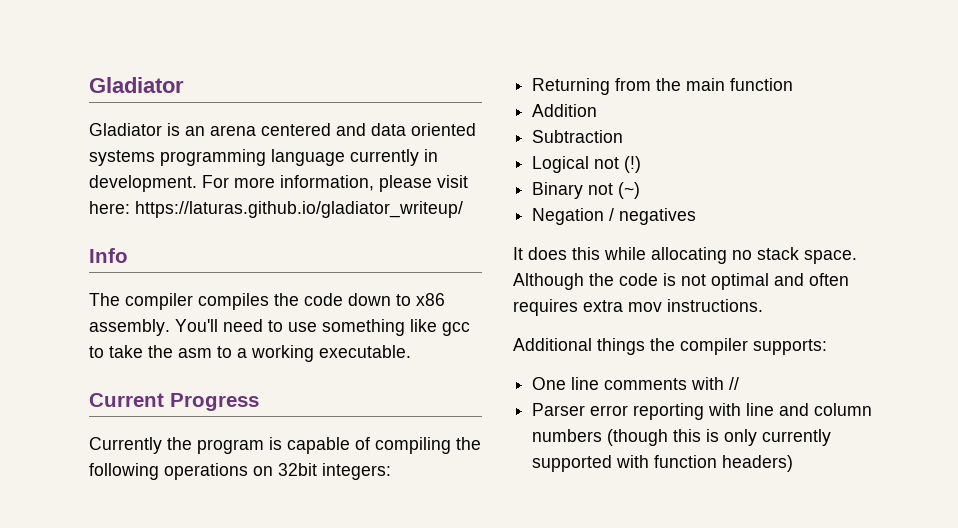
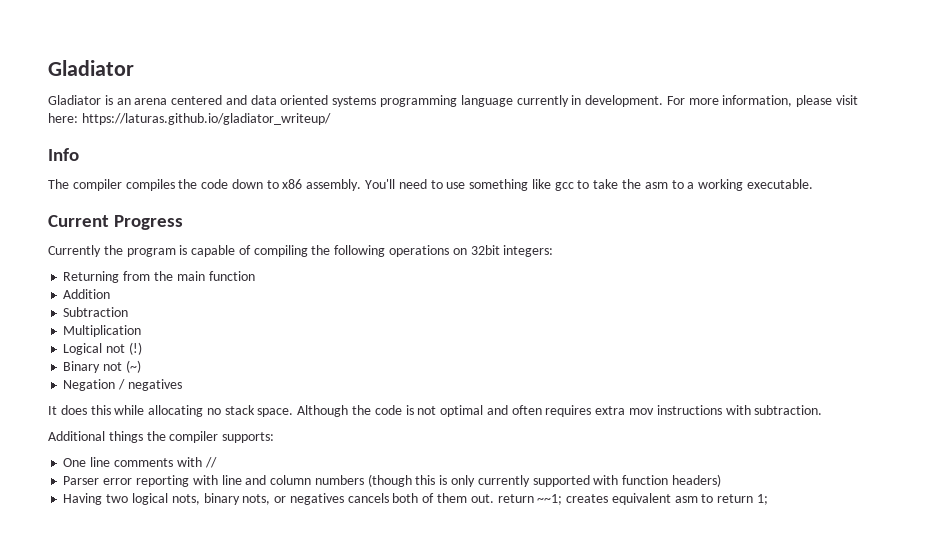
(624, 136) none -> [63,325,142,337] // Multiplication
[667,299,763,312] instructions. -> [656,405,823,415] instructions with subtraction.
(794, 463) none -> [63,493,768,505] // Having two logical nots, binary nots, or negatives cancels both of them out. return ~~1; creates equivalent asm to return 1;

